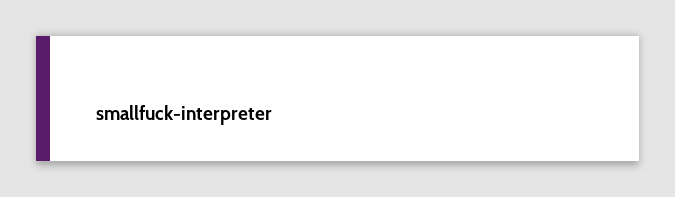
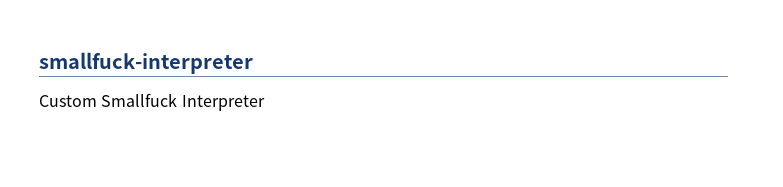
(272, 115) none -> [39,93,265,111] // Custom Smallfuck Interpreter

